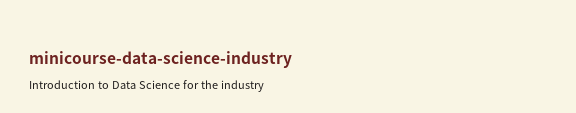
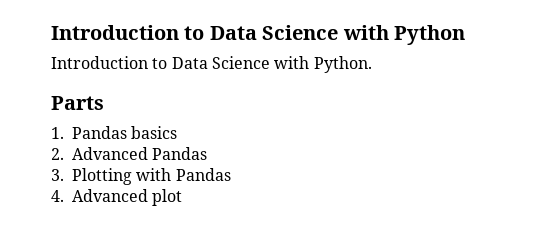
[29,51,292,68] [29,80,264,92] minicourse-data-science-industry // Introduction to Data Science for the industry -> [51,25,465,45] [51,56,372,73] [51,96,104,110] [51,126,178,139] [51,147,208,160] [51,168,231,185] [51,189,183,206] Introduction to Data Science with Python // Introduction to Data Science with Python. // Parts // 1. Pandas basics // 2. Advanced Pandas // 3. Plotting with Pandas // 4. Advanced plot

